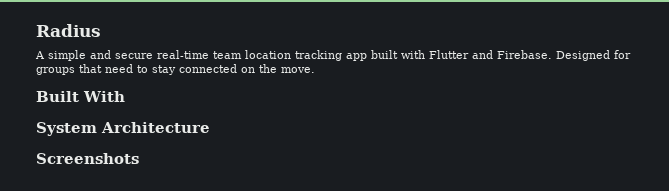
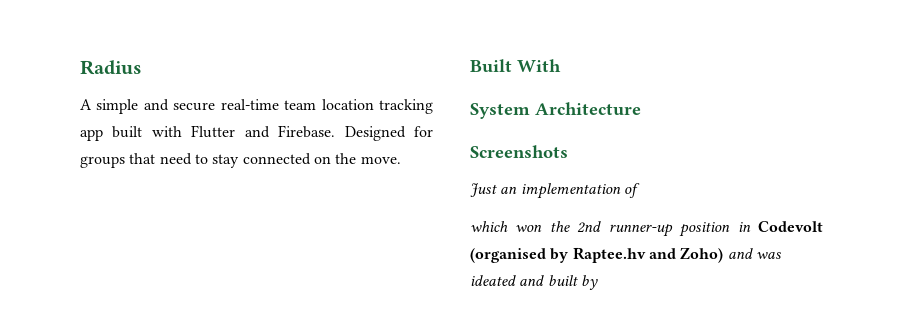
(139, 158) none -> [470,183,640,199] [470,221,823,237] [470,247,782,263] [470,275,598,290] // Just an implementation of // which won the 2nd runner-up position in Codevolt (organised by Raptee.hv and Zoho) and was ideated and built by

